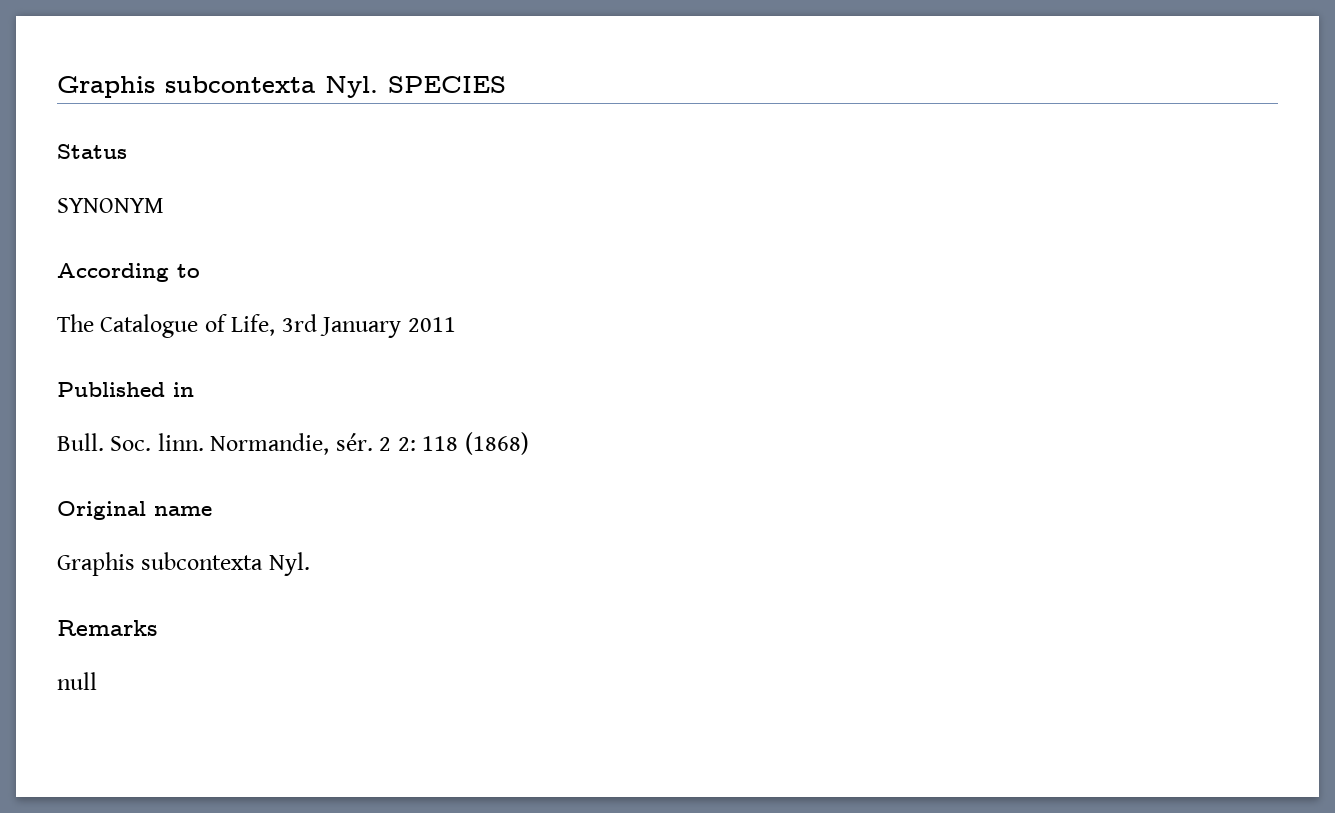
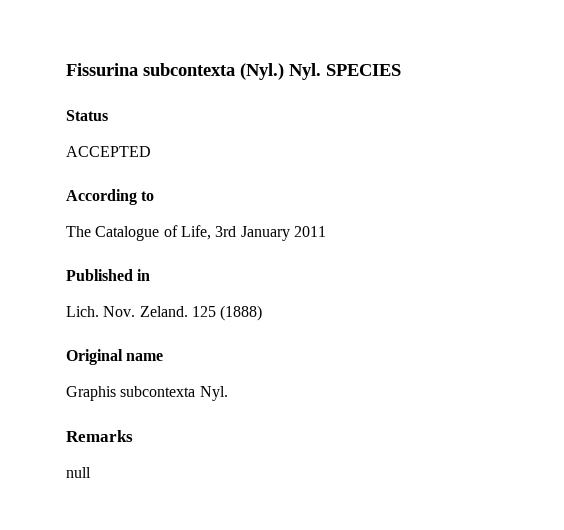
[57,76,315,98] Graphis subcontexta -> [66,63,284,80] Fissurina subcontexta (Nyl.)
[57,198,164,213] SYNONYM -> [66,146,151,157] ACCEPTED
[57,432,529,455] Bull. Soc. linn. Normandie, sér. 2 2: 118 (1868) -> [66,305,263,321] Lich. Nov. Zeland. 125 (1888)

